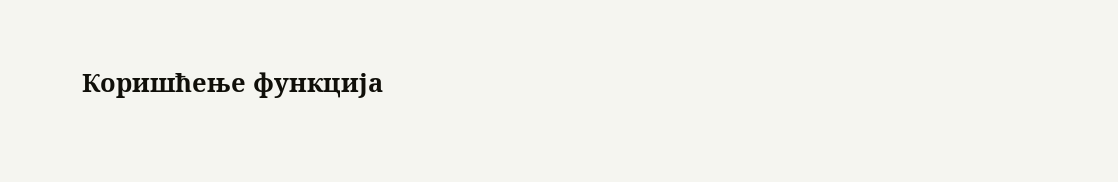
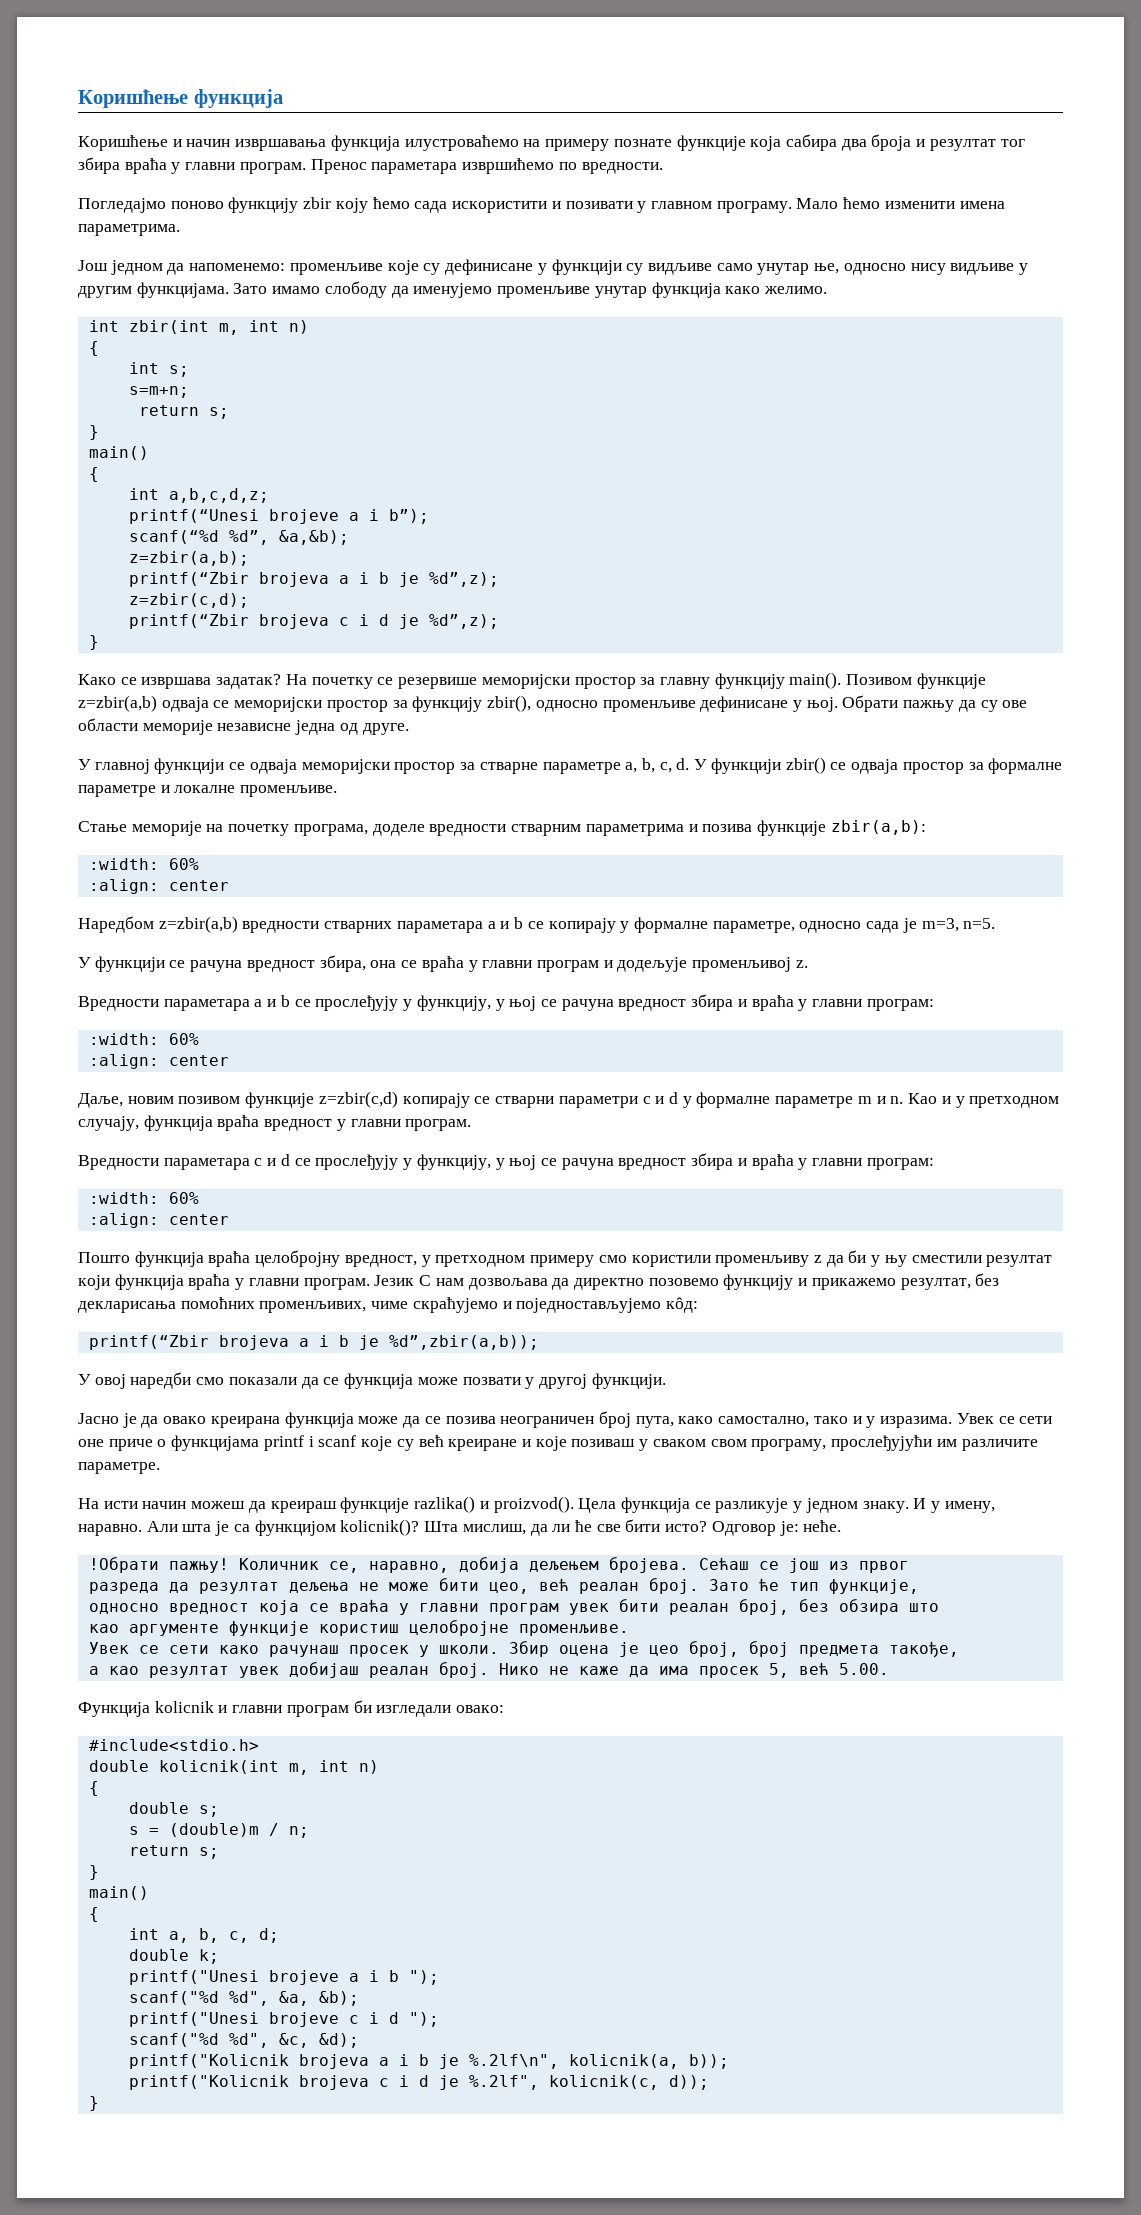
(383, 85) none -> [78,134,1025,151] [78,157,663,174] [78,197,1005,213] [78,224,180,236] [78,259,1029,275] [78,281,827,298] [88,320,309,335] [88,341,99,356] [128,362,189,377] [128,386,189,398] [138,405,229,419] [88,425,99,440] [88,446,149,460] [88,467,99,482] [128,488,269,503] [128,509,429,524] [128,530,349,545] [128,551,249,566] [128,572,499,587] [128,593,249,608] [128,614,499,629] [88,635,99,650] [78,672,986,689] [78,695,1028,712] [78,718,409,735] [78,757,1063,774] [78,785,338,797] [78,820,926,836] [88,858,199,870] [88,879,229,894] [78,916,996,933] [78,955,808,972] [78,994,934,1011] [88,1033,199,1045] [88,1054,229,1069] [78,1091,1060,1108] [78,1115,472,1131] [78,1153,934,1170] [88,1192,199,1204] [88,1213,229,1228] [78,1250,1053,1267] [78,1273,1000,1290] [78,1297,699,1313] [88,1335,539,1350] [78,1372,666,1389] [78,1411,1053,1428] [78,1435,1038,1451] [78,1462,160,1474] [78,1496,995,1513] [78,1519,842,1536] [88,1557,909,1573] [88,1578,919,1594] [88,1599,939,1615] [88,1620,629,1636] [88,1641,959,1658] [88,1662,889,1678] [78,1700,505,1717] [88,1739,259,1751] [88,1760,379,1775] [88,1781,99,1796] [128,1802,219,1817] [128,1823,309,1838] [128,1845,219,1859] [88,1865,99,1880] [88,1886,149,1900] [88,1907,99,1922] [128,1928,279,1943] [128,1949,219,1964] [128,1970,439,1985] [128,1991,359,2006] [128,2012,439,2027] [128,2033,359,2048] [128,2054,729,2069] [128,2075,709,2090] [88,2096,99,2111] // Коришћење и начин извршавања функција илустроваћемо на примеру познате функције која сабира два броја и резултат тог збира враћа у главни програм. Пренос параметара извршићемо по вредности. // Погледајмо поново функцију zbir коју ћемо сада искористити и позивати у главном програму. Мало ћемо изменити имена параметрима. // Још једном да напоменемо: променљиве које су дефинисане у функцији су видљиве само унутар ње, односно нису видљиве у другим функцијама. Зато имамо слободу да именујемо променљиве унутар функција како желимо. // int zbir(int m, int n) // { // int s; // s=m+n; // return s; // } // main() // { // int a,b,c,d,z; // printf(“Unesi brojeve a i b”); // scanf(“%d %d”, &a,&b); // z=zbir(a,b); // printf(“Zbir brojeva a i b je %d”,z); // z=zbir(c,d); // printf(“Zbir brojeva c i d je %d”,z); // } // Како се извршава задатак? На почетку се резервише меморијски простор за главну функцију main(). Позивом функције z=zbir(a,b) одваја се меморијски простор за функцију zbir(), односно променљиве дефинисане у њој. Обрати пажњу да су ове области меморије независне једна од друге. // У главној функцији се одваја меморијски простор за стварне параметре a, b, c, d. У функцији zbir() се одваја простор за формалне параметре и локалне променљиве. // Стање меморије на почетку програма, доделе вредности стварним параметрима и позива функције zbir(a,b): // :width: 60% // :align: center // Наредбом z=zbir(a,b) вредности стварних параметара а и b се копирају у формалне параметре, односно сада је m=3, n=5. // У функцији се рачуна вредност збира, она се враћа у главни програм и додељује променљивој z. // Вредности параметара а и b се прослеђују у функцију, у њој се рачуна вредност збира и враћа у главни програм: // :width: 60% // :align: center // Даље, новим позивом функције z=zbir(c,d) копирају се стварни параметри c и d у формалне параметре m и n. Као и у претходном случају, функција враћа вредност у главни програм. // Вредности параметара c и d се прослеђују у функцију, у њој се рачуна вредност збира и враћа у главни програм: // :width: 60% // :align: center // Пошто функција враћа целобројну вредност, у претходном примеру смо користили променљиву z да би у њу сместили резултат који функција враћа у главни програм. Језик С нам дозвољава да директно позовемо функцију и прикажемо резултат, без декларисања помоћних променљивих, чиме скраћујемо и поједностављујемо кôд: // printf(“Zbir brojeva a i b je %d”,zbir(a,b)); // У овој наредби смо показали да се функција може позвати у другој функцији. // Јасно је да овако креирана функција може да се позива неограничен број пута, како самостално, тако и у изразима. Увек се сети оне приче о функцијама printf i scanf које су већ креиране и које позиваш у сваком свом програму, прослеђујући им различите параметре. // На исти начин можеш да креираш функције razlika() и proizvod(). Цела функција се разликује у једном знаку. И у имену, наравно. Али шта је са функцијом kolicnik()? Шта мислиш, да ли ће све бити исто? Одговор је: неће. // !Обрати пажњу! Количник се, наравно, добија дељењем бројева. Сећаш се још из првог // разреда да резултат дељења не може бити цео, већ реалан број. Зато ће тип функције, // односно вредност која се враћа у главни програм увек бити реалан број, без обзира што // као аргументе функције користиш целобројне променљиве. // Увек се сети како рачунаш просек у школи. Збир оцена је цео број, број предмета такође, // а као резултат увек добијаш реалан број. Нико не каже да има просек 5, већ 5.00. // Функција kolicnik и главни програм би изгледали овако: // #include<stdio.h> // double kolicnik(int m, int n) // { // double s; // s = (double)m / n; // return s; // } // main() // { // int a, b, c, d; // double k; // printf("Unesi brojeve a i b "); // scanf("%d %d", &a, &b); // printf("Unesi brojeve c i d "); // scanf("%d %d", &c, &d); // printf("Kolicnik brojeva a i b je %.2lf\n", kolicnik(a, b)); // printf("Kolicnik brojeva c i d je %.2lf", kolicnik(c, d)); // }

